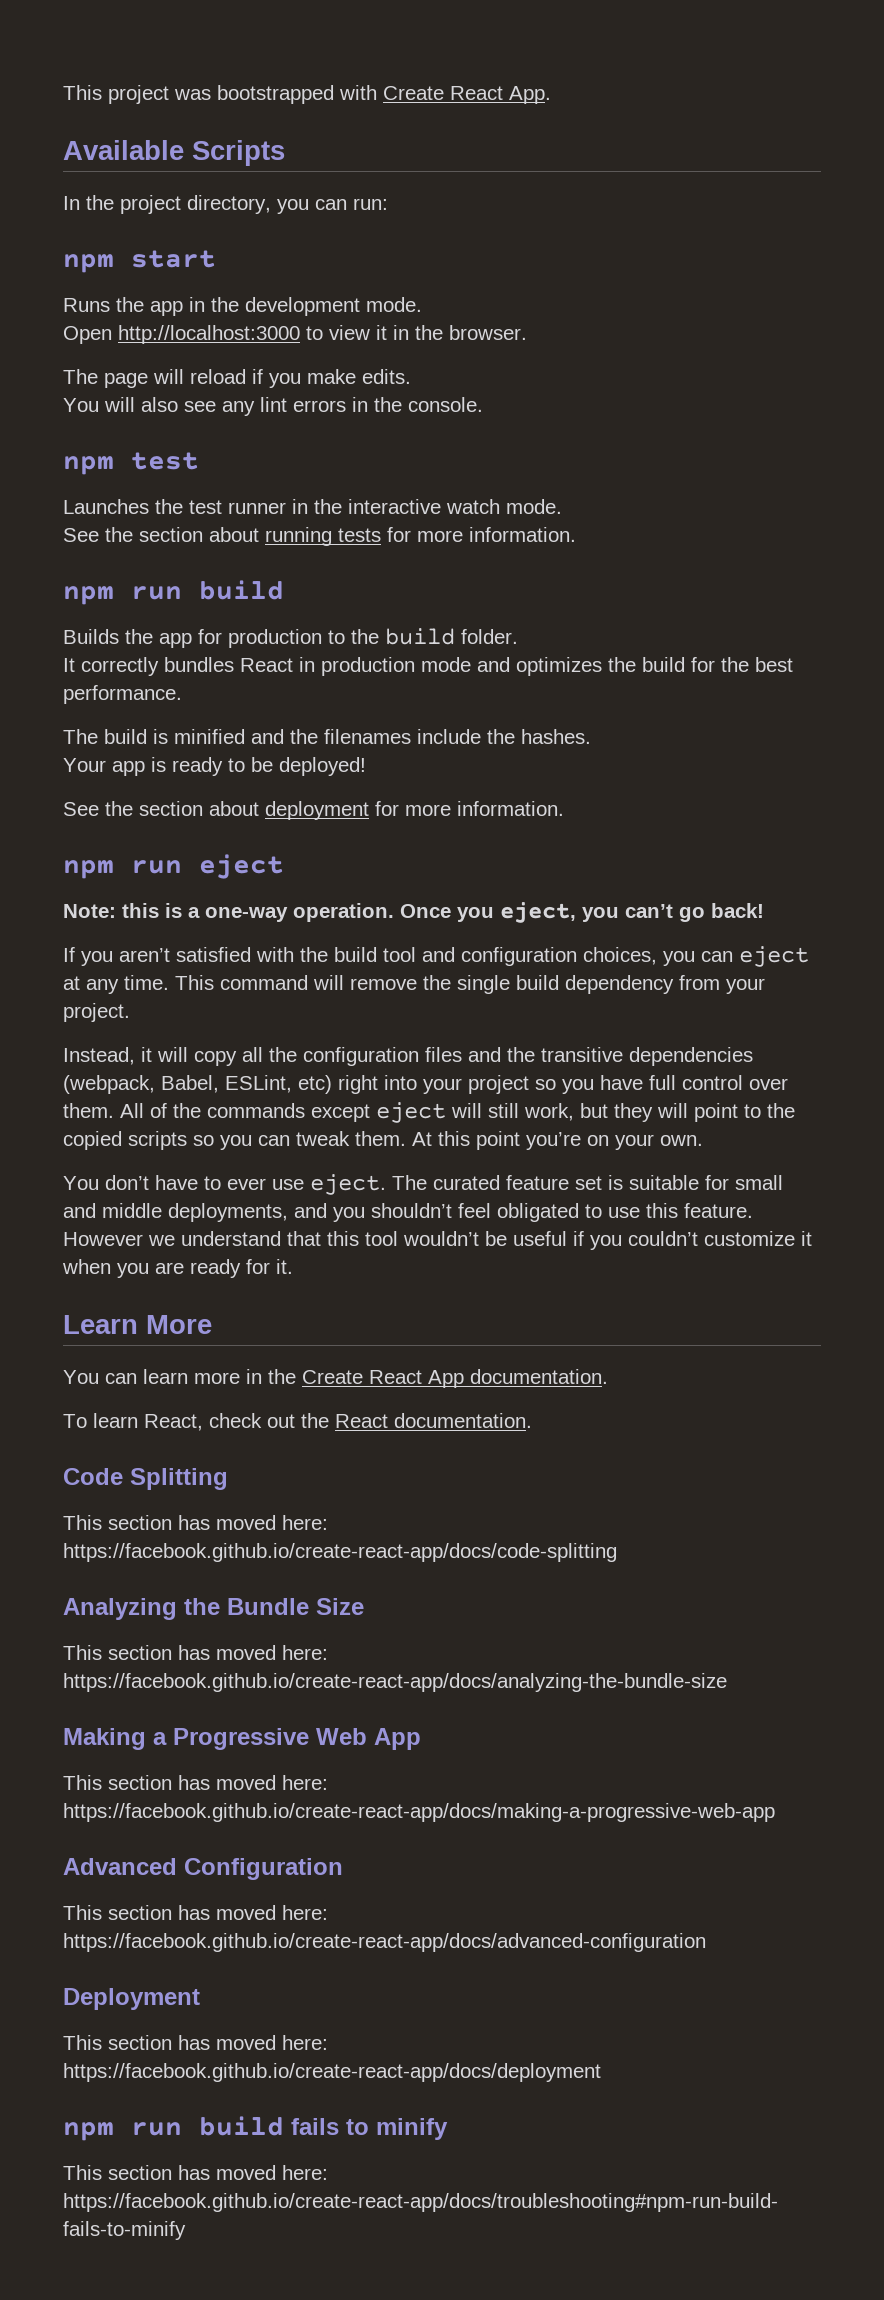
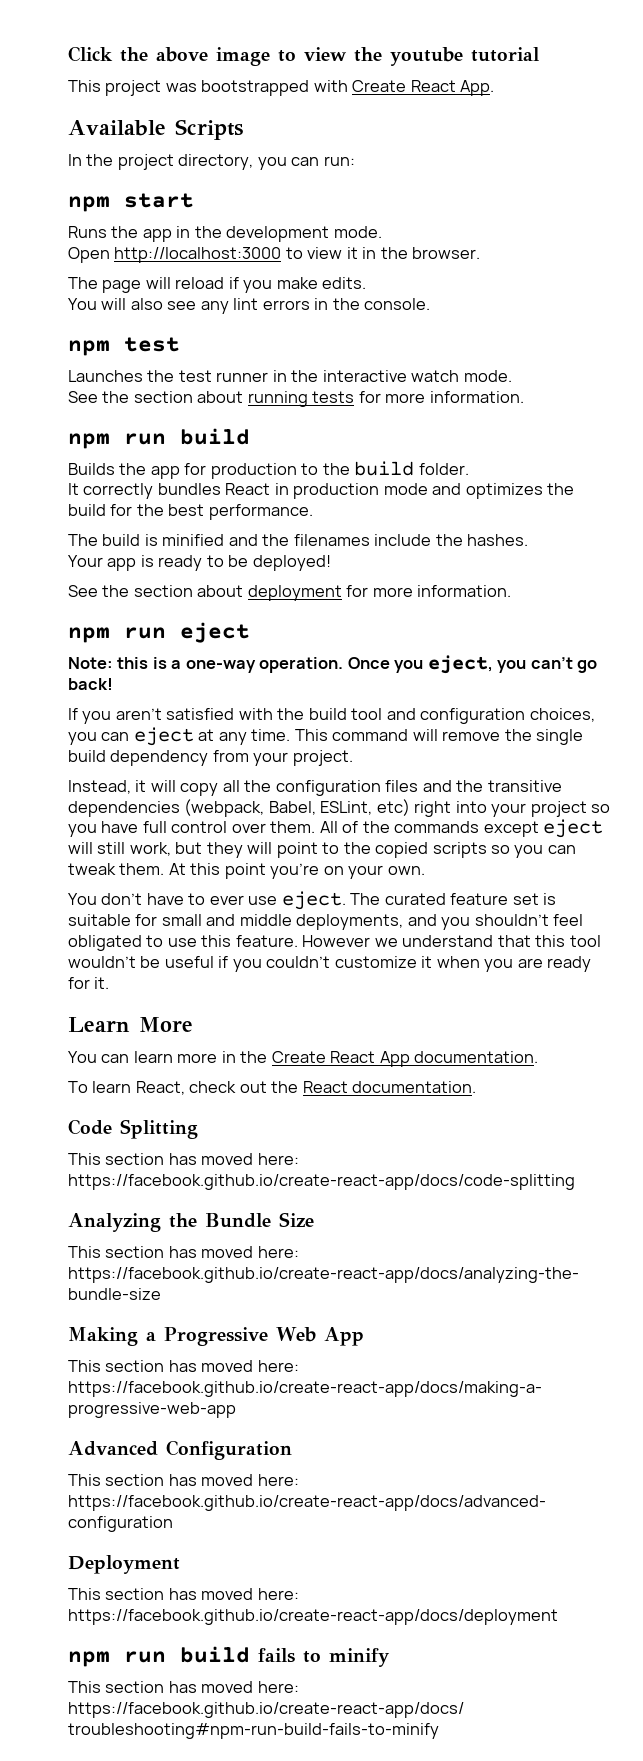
(63, 92) none -> [68,46,539,66] Click the above image to view the youtube tutorial //

